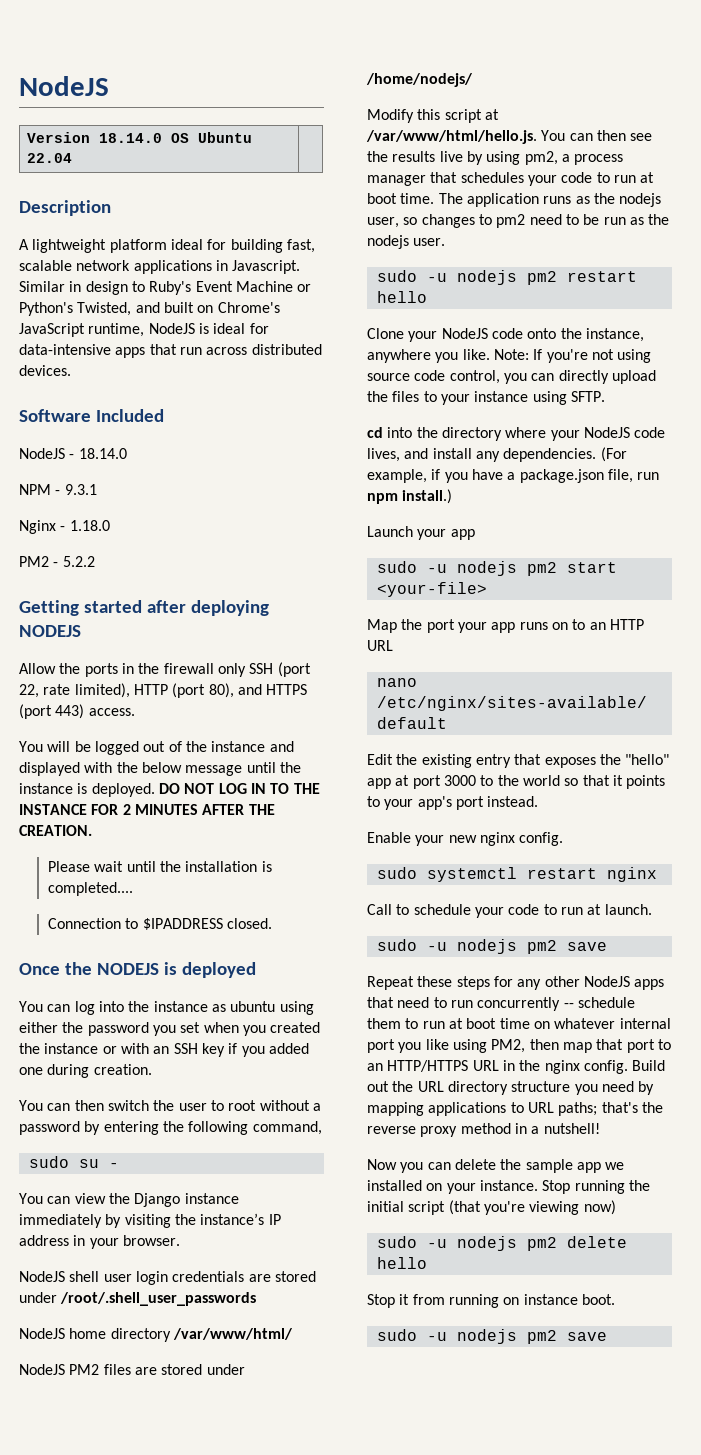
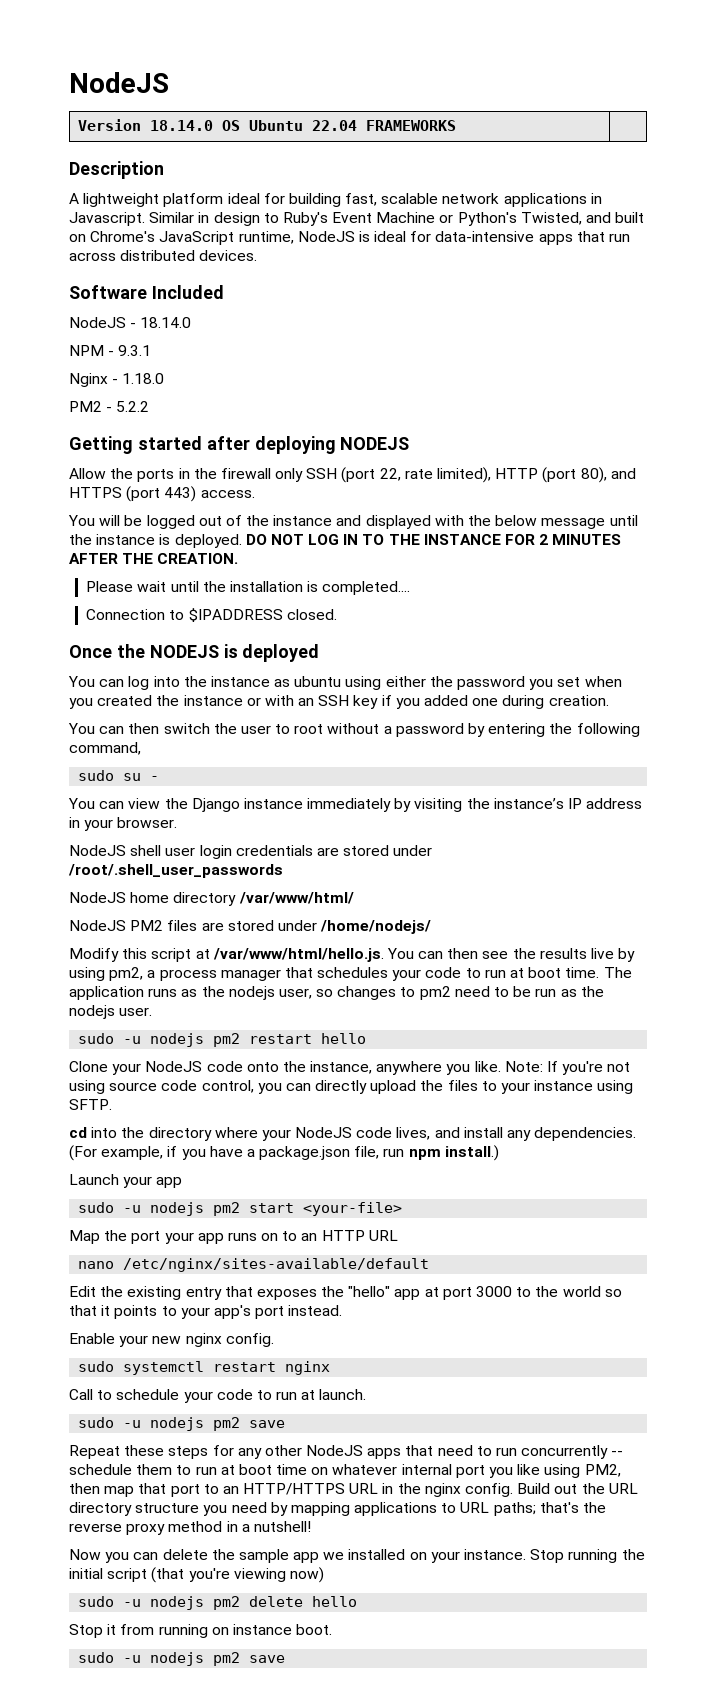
(72, 158) none -> [365,120,456,131] FRAMEWORKS

